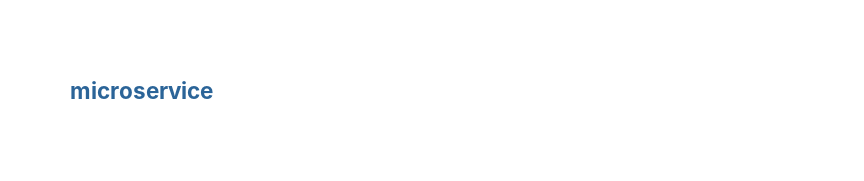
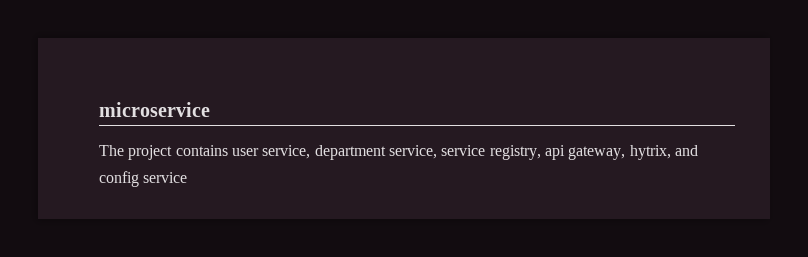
(213, 90) none -> [99,145,698,160] [99,171,188,187] // The project contains user service, department service, service registry, api gateway, hytrix, and config service

